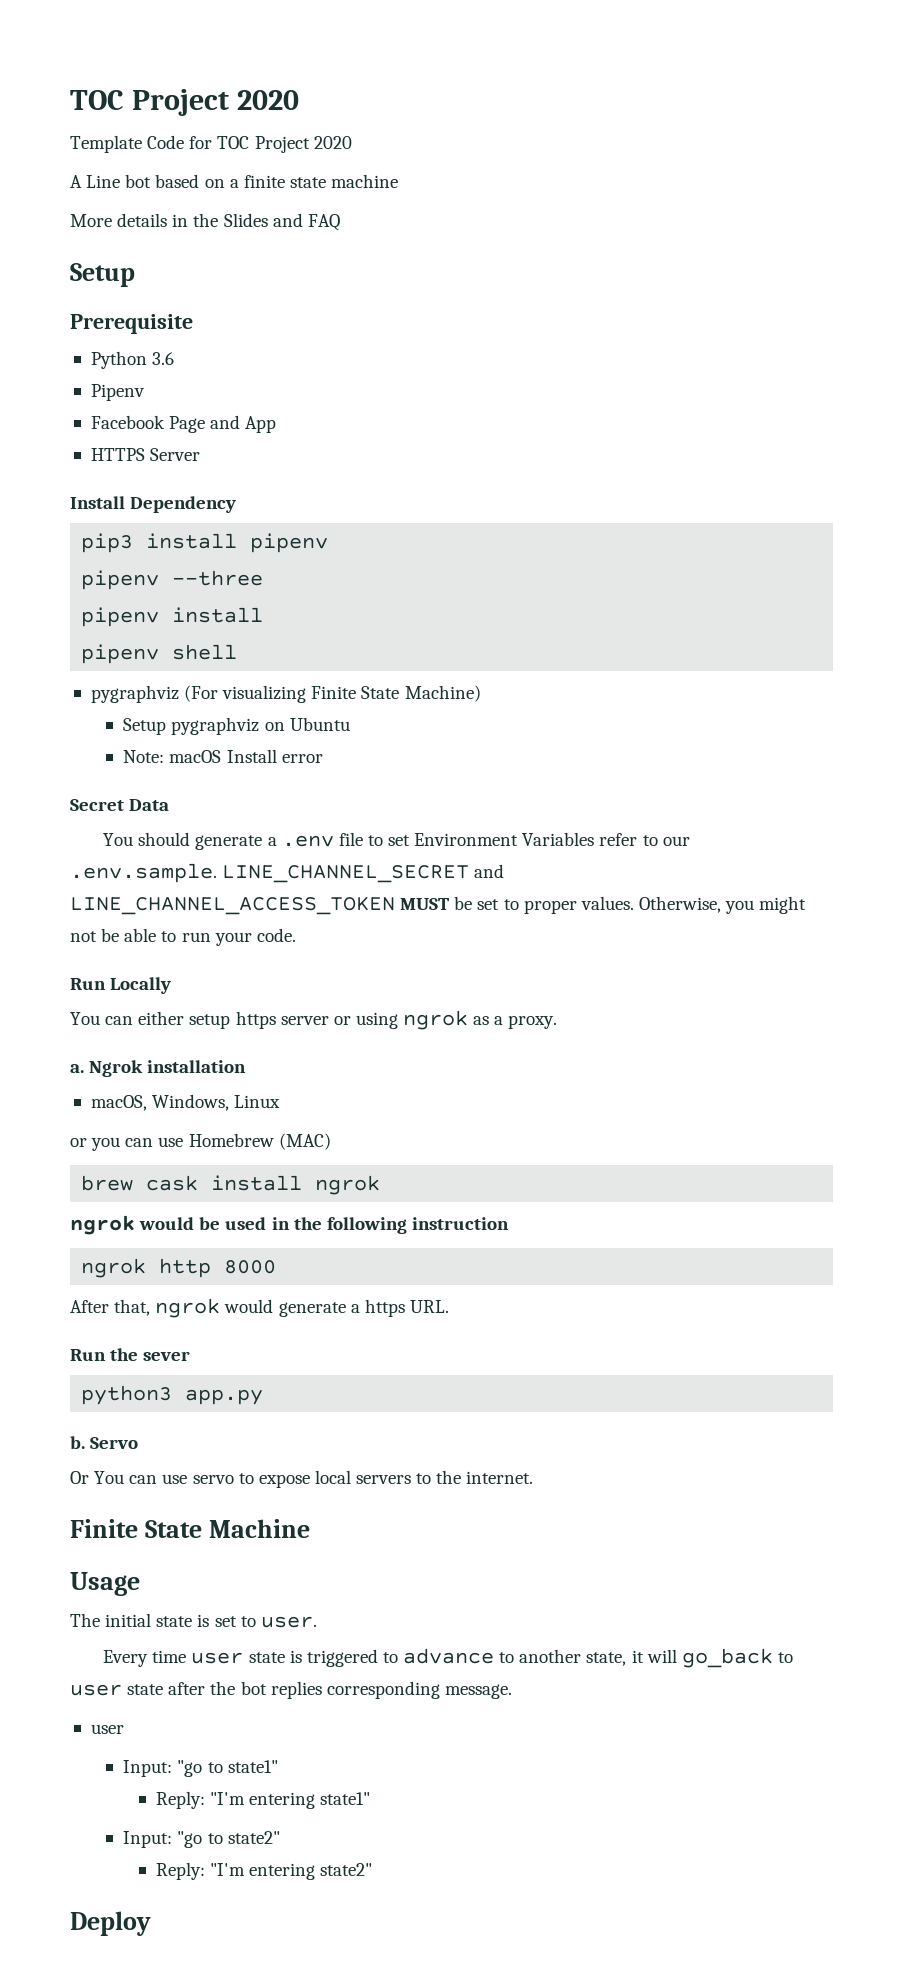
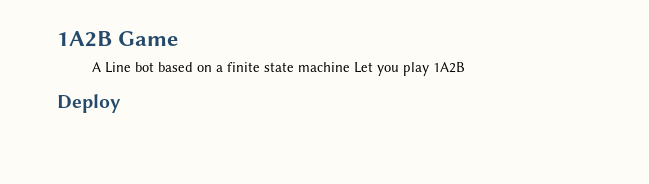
[70,89,299,116] [70,135,352,153] TOC Project 2020 // Template Code for TOC Project 2020 -> [57,31,179,47] 1A2B Game
[70,213,340,231] [70,263,135,287] [70,314,193,334] [90,351,175,369] [90,384,145,401] [90,415,277,433] [90,448,201,461] [70,496,237,513] [81,533,329,553] [81,570,264,590] [81,607,264,627] [81,644,238,664] [90,685,481,703] [123,717,350,735] [123,749,323,763] [70,799,170,811] [103,832,690,850] [70,863,505,883] [70,896,807,915] [70,928,296,946] [70,977,172,994] [70,1010,558,1030] [70,1060,247,1077] [90,1094,281,1111] [70,1133,331,1151] [81,1175,381,1195] [70,1215,509,1235] [81,1258,277,1278] [70,1298,449,1318] [70,1348,191,1361] [81,1385,264,1405] [70,1436,139,1449] [70,1470,534,1488] [70,1519,310,1538] [70,1572,140,1596] [70,1613,317,1628] [103,1648,793,1668] [70,1681,512,1699] [90,1724,124,1734] [123,1760,278,1777] [155,1791,371,1809] [123,1831,280,1848] [155,1862,373,1880] // More details in the Slides and FAQ // Setup // Prerequisite // Python 3.6 // Pipenv // Facebook Page and App // HTTPS Server // Install Dependency // pip3 install pipenv // pipenv --three // pipenv install // pipenv shell // pygraphviz (For visualizing Finite State Machine) // Setup pygraphviz on Ubuntu // Note: macOS Install error // Secret Data // You should generate a .env file to set Environment Variables refer to our .env.sample. LINE_CHANNEL_SECRET and LINE_CHANNEL_ACCESS_TOKEN MUST be set to proper values. Otherwise, you might not be able to run your code. // Run Locally // You can either setup https server or using ngrok as a proxy. // a. Ngrok installation // macOS, Windows, Linux // or you can use Homebrew (MAC) // brew cask install ngrok // ngrok would be used in the following instruction // ngrok http 8000 // After that, ngrok would generate a https URL. // Run the sever // python3 app.py // b. Servo // Or You can use servo to expose local servers to the internet. // Finite State Machine // Usage // The initial state is set to user. // Every time user state is triggered to advance to another state, it will go_back to user state after the bot replies corresponding message. // user // Input: "go to state1" // Reply: "I'm entering state1" // Input: "go to state2" // Reply: "I'm entering state2" -> [354,62,466,76] Let you play 1A2B

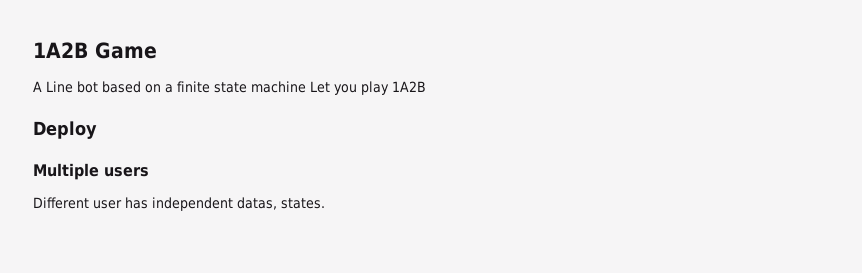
(121, 103) none -> [33,163,149,180] [33,197,325,211] // Multiple users // Different user has independent datas, states.

